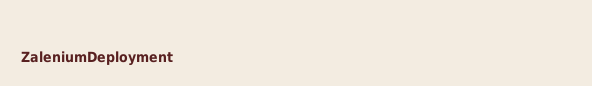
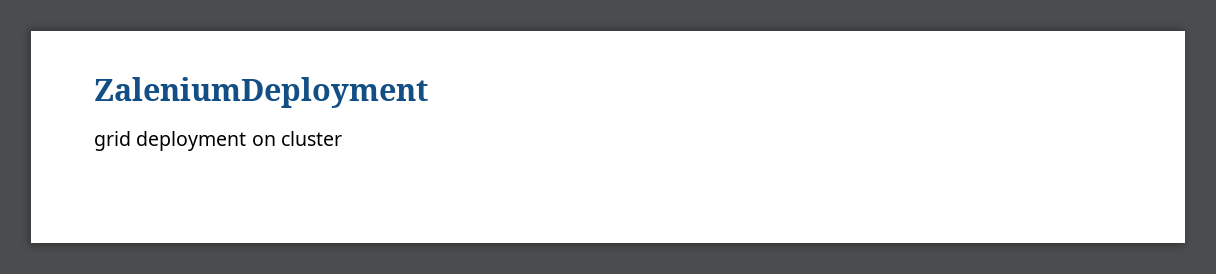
(173, 58) none -> [94,131,342,151] // grid deployment on cluster

